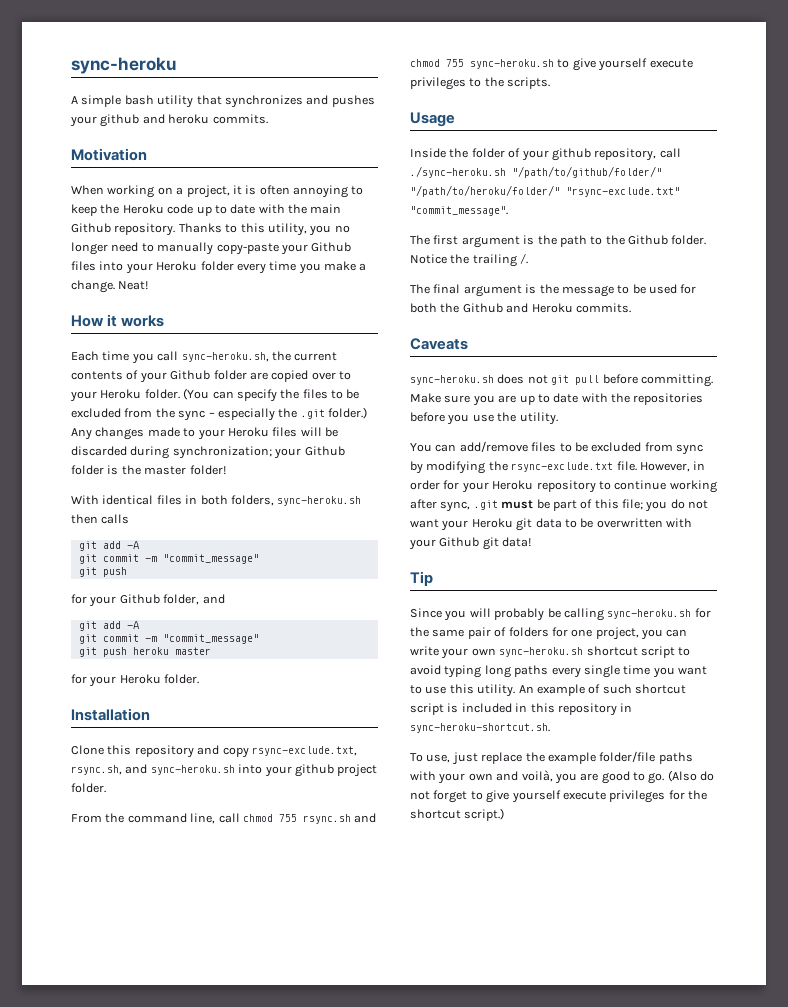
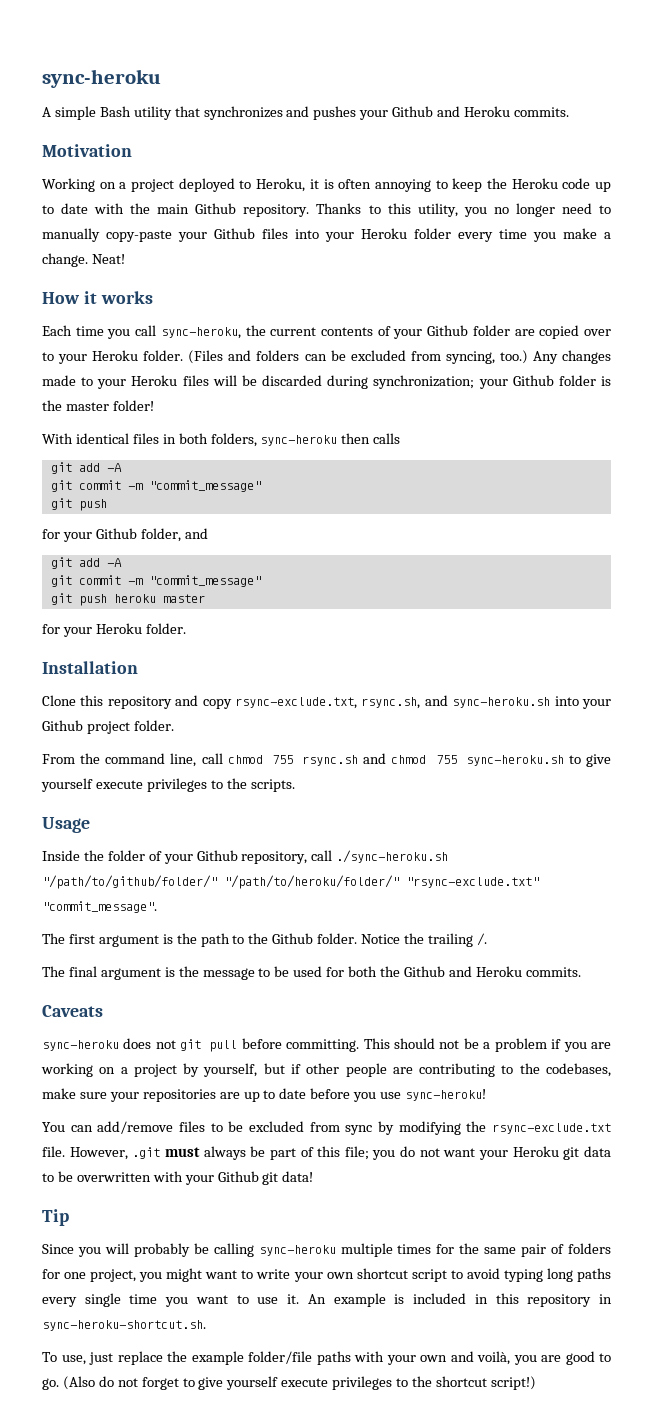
[124,95,154,105] bash -> [99,106,131,117] Bash
[100,114,210,127] github and heroku -> [392,106,511,117] Github and Heroku
[71,185,230,198] When working on a project, -> [42,178,306,192] Working on a project deployed to Heroku,
[181,352,269,362] sync-heroku.sh, -> [160,327,241,339] sync-heroku,
[183,388,360,402] [71,407,367,421] (You can specify the files to be excluded from the sync – especially the .git folder.) -> [188,350,528,364] (Files and folders can be excluded from syncing, too.)
[277,496,362,506] sync-heroku.sh -> [260,435,338,446] sync-heroku
[294,764,334,777] github -> [42,720,83,731] Github
[551,148,591,161] github -> [196,850,238,861] Github
[410,375,494,385] sync-heroku.sh -> [42,1040,119,1051] sync-heroku
[410,393,495,406] Make sure you -> [363,1038,611,1052] [41,1063,611,1077] [42,1088,216,1102] This should not be a problem if you are working on a project by yourself, but if other people are contributing to the codebases, make sure your repositories
[581,393,704,405] with the repositories -> (307, 1093) none
[497,412,558,425] the utility. -> [405,1089,487,1101] sync-heroku!
[693,461,706,470] [410,480,717,493] [410,499,471,512] in order for your Heroku repository to continue working after sync, -> (128, 1153) none
(534, 504) none -> [203,1146,246,1160] always
[607,609,692,619] sync-heroku.sh -> [258,1243,432,1257] sync-heroku multiple times
[666,629,688,637] can -> [166,1268,254,1282] might want to
[499,647,584,657] sync-heroku.sh -> (354, 1275) none
[449,684,686,697] [410,703,444,715] this utility. An example of such shortcut script -> [287,1293,386,1307] it. An example
[668,790,685,800] for -> [396,1378,409,1387] to
[464,808,505,821] script.) -> [490,1376,536,1390] script!)

